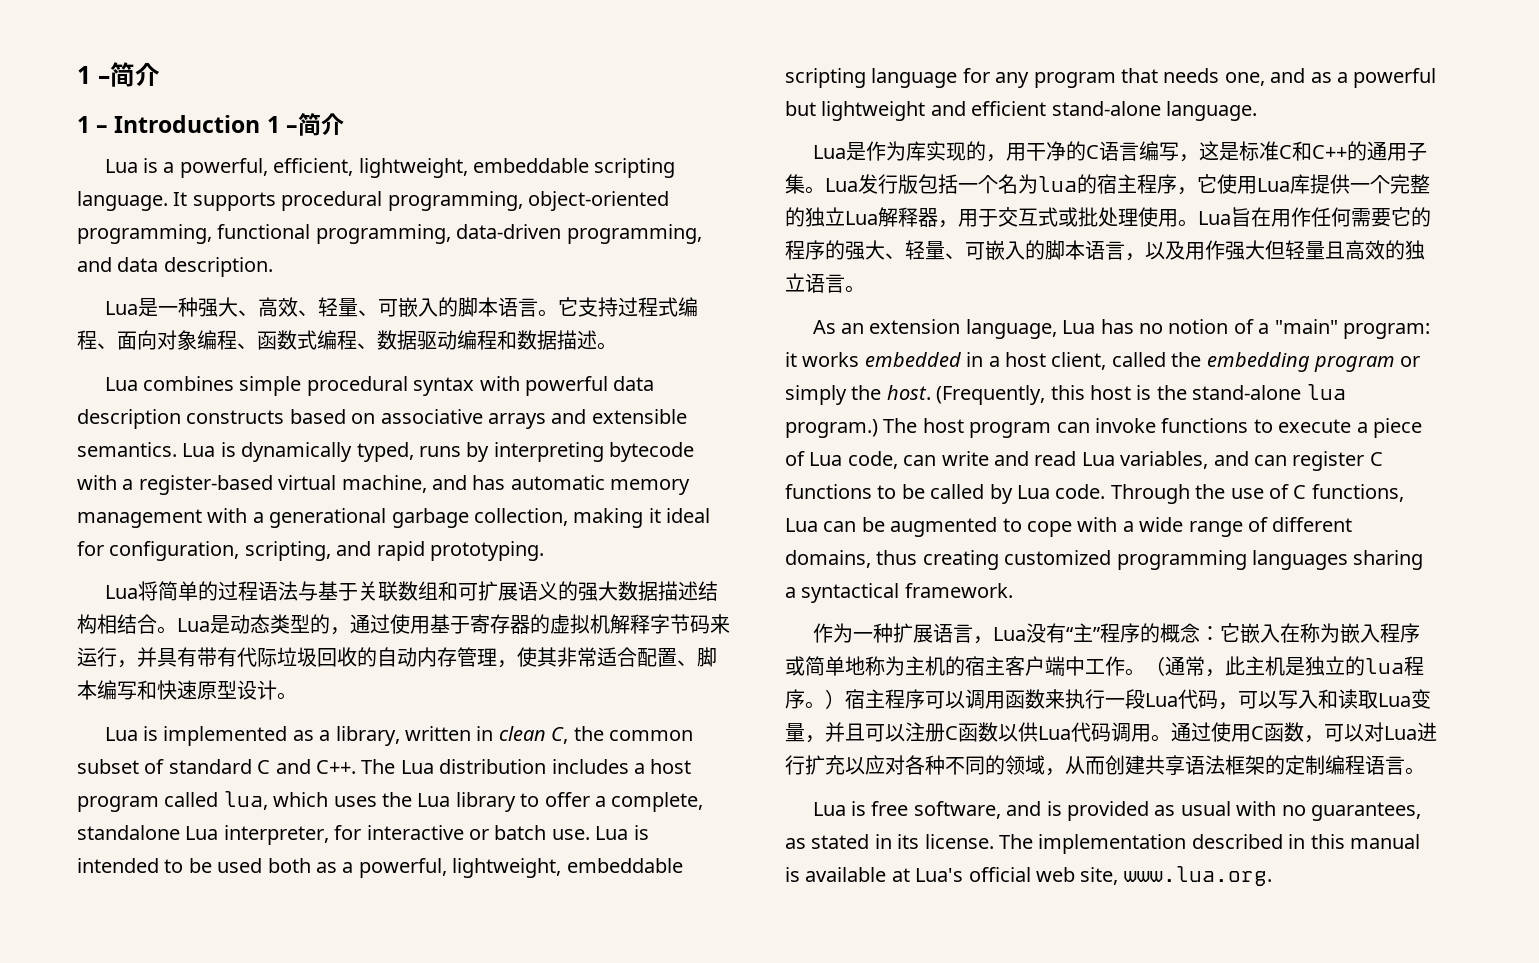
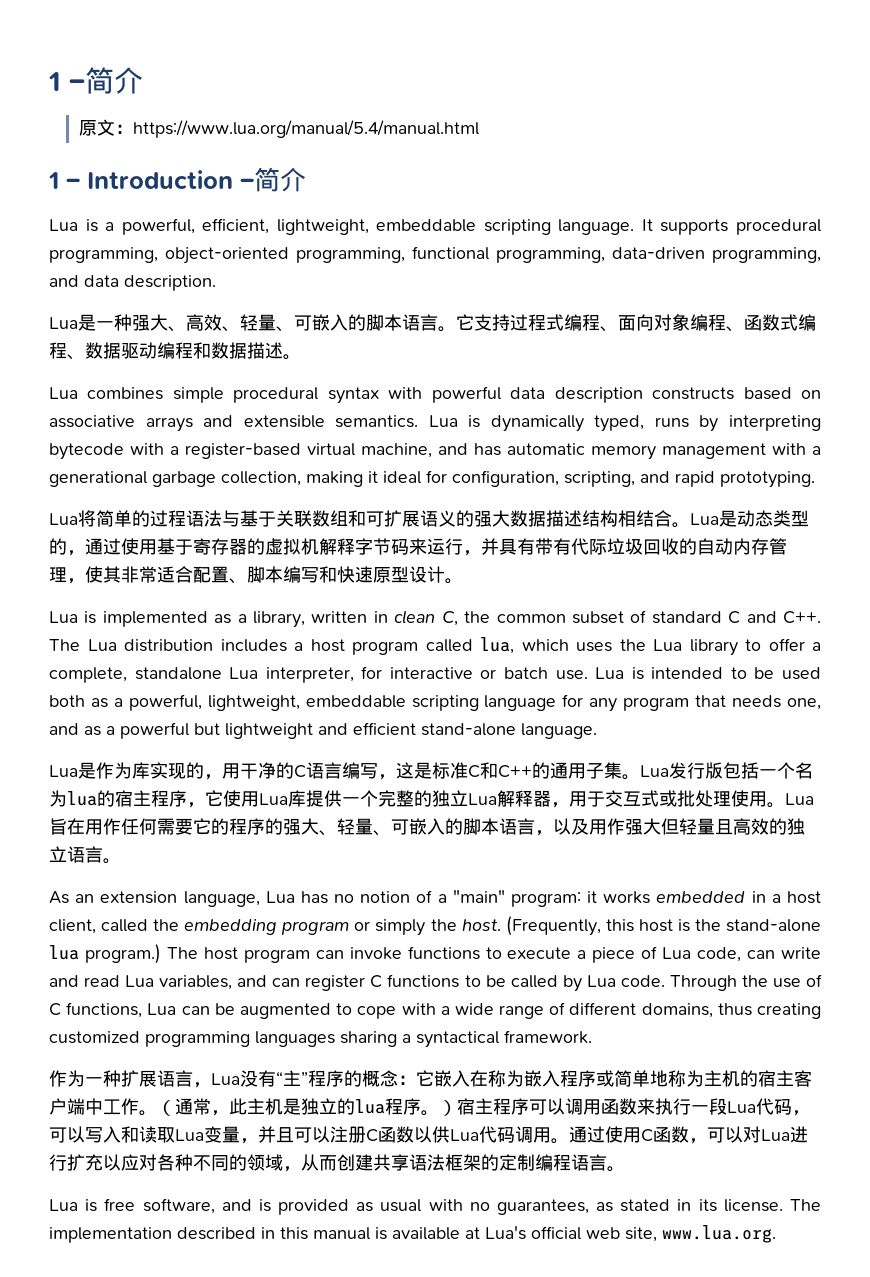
[77,62,160,87] 1 –简介 -> [48,67,143,94] [79,119,480,138] 1 –简介 // 原文：https://www.lua.org/manual/5.4/manual.html
[266,116,280,133] 1 -> (233, 179) none

